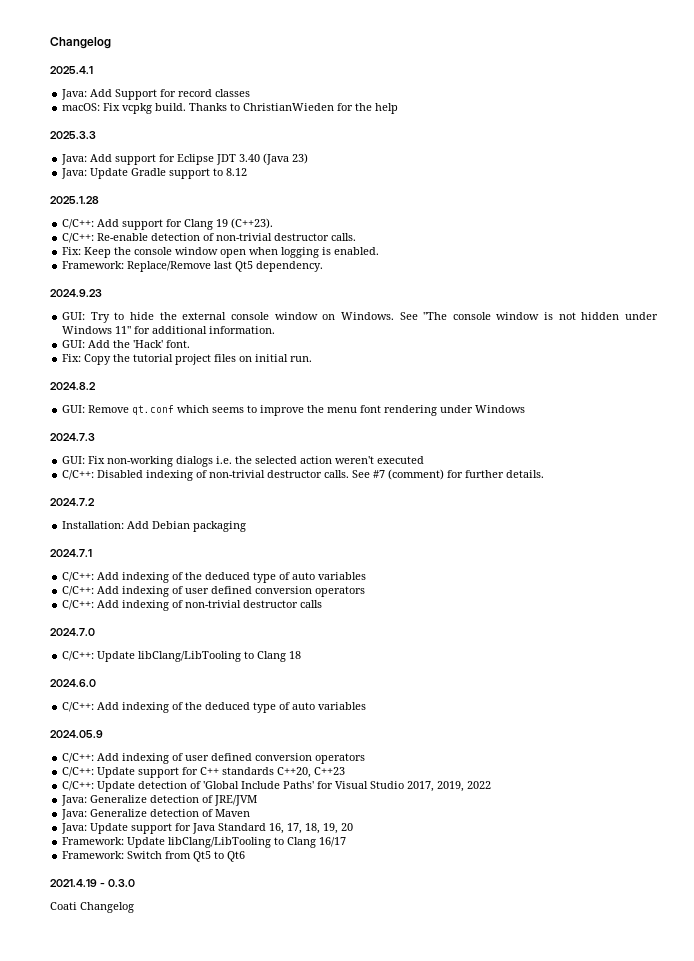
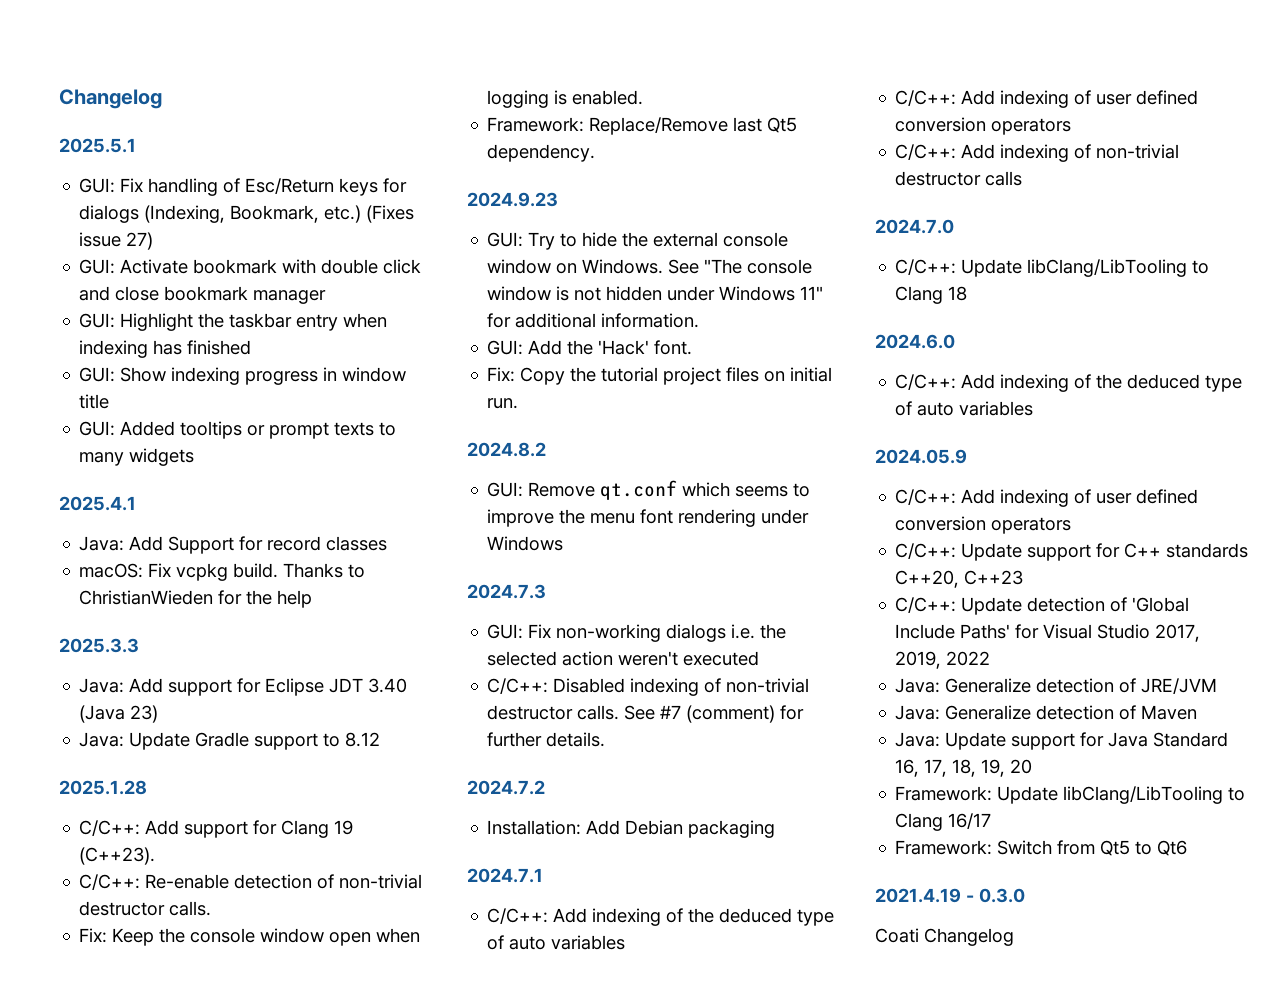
[50,37,111,49] Changelog -> [59,89,162,109] [59,138,136,153] [79,178,408,196] [79,205,415,223] [79,232,154,250] [79,259,422,274] [79,286,327,304] [79,313,388,331] [79,340,252,358] [79,367,407,385] [79,394,110,409] [79,421,397,439] [79,448,195,466] Changelog // 2025.5.1 // GUI: Fix handling of Esc/Return keys for dialogs (Indexing, Bookmark, etc.) (Fixes issue 27) // GUI: Activate bookmark with double click and close bookmark manager // GUI: Highlight the taskbar entry when indexing has finished // GUI: Show indexing progress in window title // GUI: Added tooltips or prompt texts to many widgets

